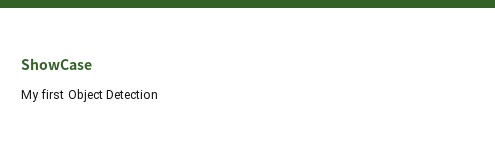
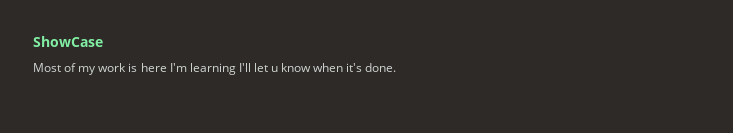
[21,89,159,102] My first Object Detection -> [33,63,397,75] Most of my work is here I'm learning I'll let u know when it's done.

